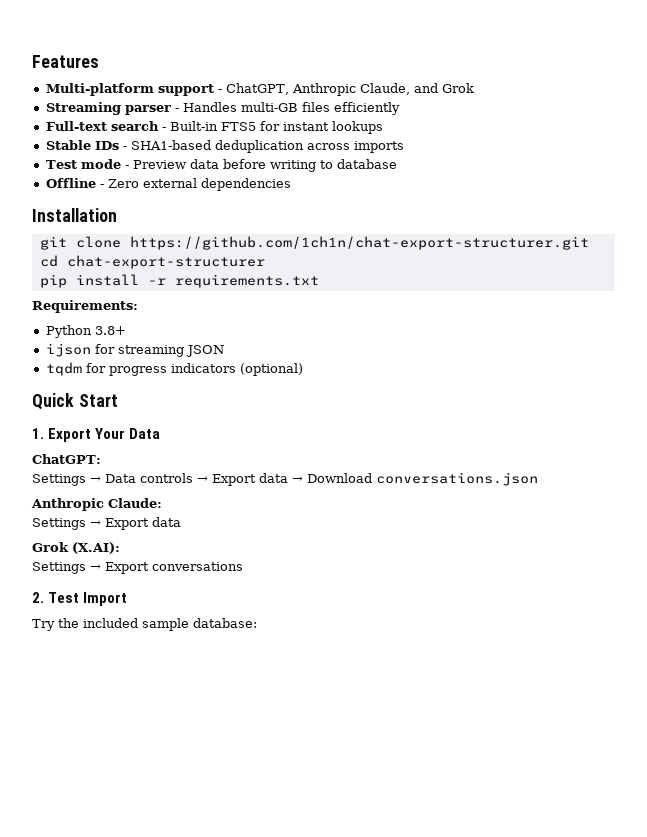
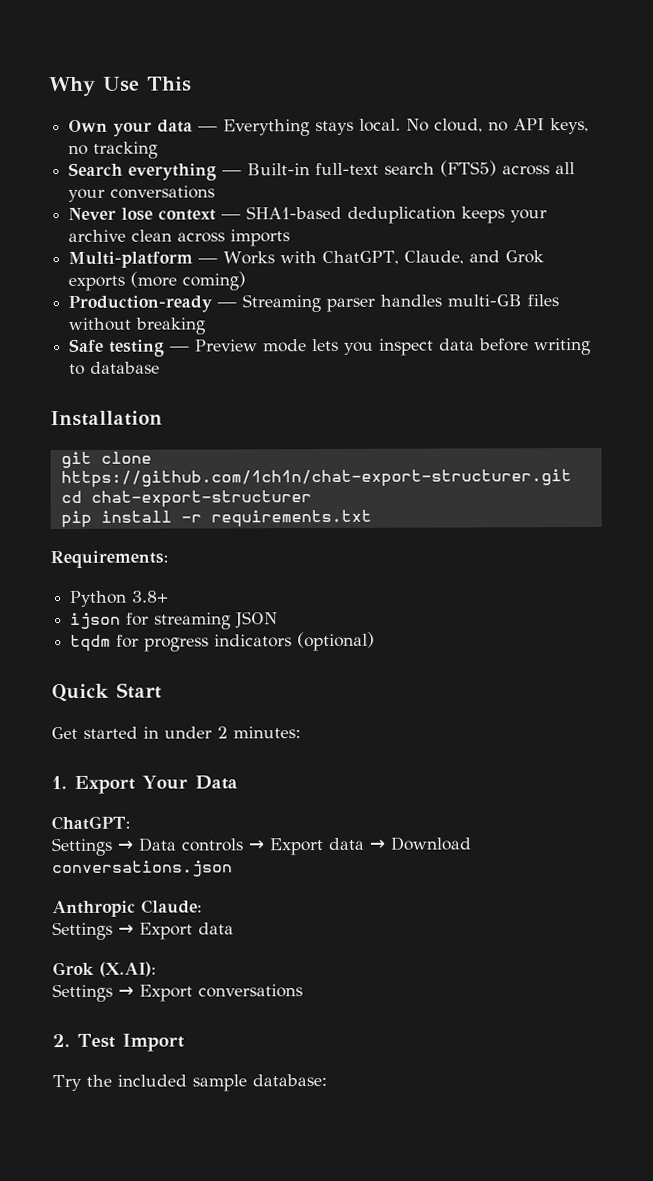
[32,55,99,68] [45,83,474,96] [45,102,400,115] [45,121,383,134] [45,140,404,153] [45,159,186,169] Features // Multi-platform support - ChatGPT, Anthropic Claude, and Grok // Streaming parser - Handles multi-GB files efficiently // Full-text search - Built-in FTS5 for instant lookups // Stable IDs - SHA1-based deduplication across imports // Test mode - Preview -> [49,76,192,97] [68,117,590,137] [68,141,159,159] [68,160,576,181] [68,185,216,202] [68,205,548,224] [68,229,291,247] [68,250,545,268] [68,271,247,291] [68,294,560,313] [68,317,207,335] [69,338,435,357] Why Use This // Own your data — Everything stays local. No cloud, no API keys, no tracking // Search everything — Built-in full-text search (FTS5) across all your conversations // Never lose context — SHA1-based deduplication keeps your archive clean across imports // Multi-platform — Works with ChatGPT, Claude, and Grok exports (more coming) // Production-ready — Streaming parser handles multi-GB files without breaking // Safe testing — Preview mode lets you inspect
[45,178,291,191] // Offline - Zero external dependencies -> (161, 367) none
(118, 400) none -> [51,726,301,740] // Get started in under 2 minutes:

